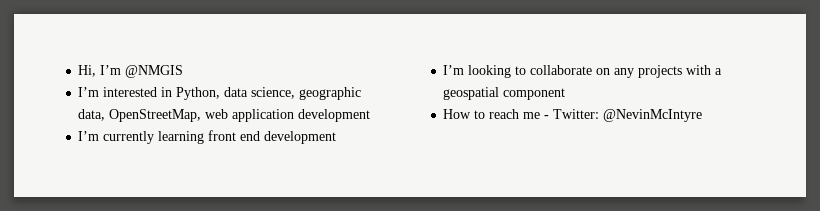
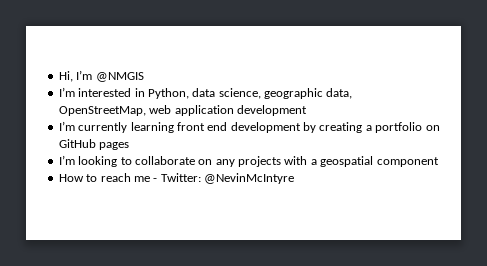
(337, 137) none -> [303,122,440,133] [58,139,130,150] by creating a portfolio on GitHub pages

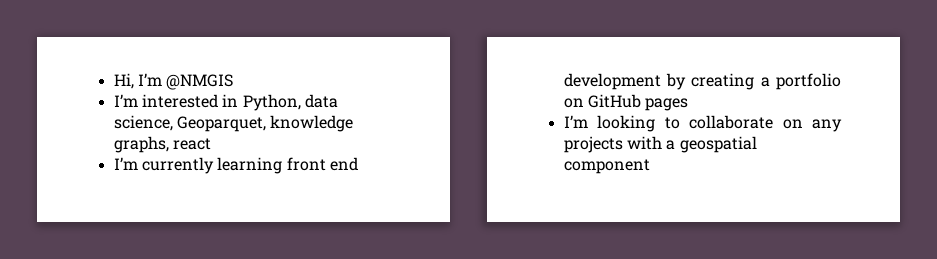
[264,88,353,99] [58,105,307,116] geographic data, OpenStreetMap, web application development -> [176,115,354,132] [113,136,211,153] Geoparquet, knowledge graphs, react
[58,173,294,184] // How to reach me - Twitter: @NevinMcIntyre -> (650, 166) none

